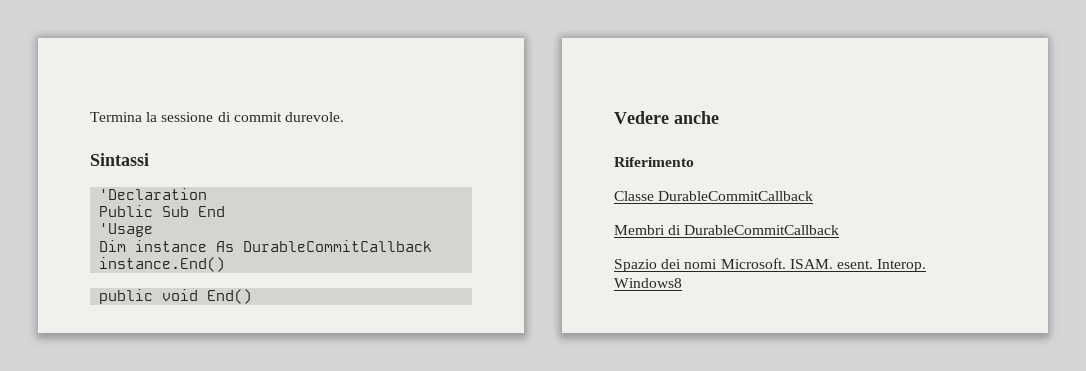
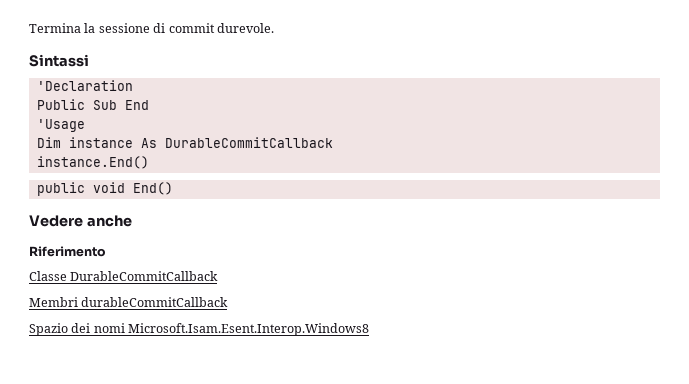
[668,225,840,235] di DurableCommitCallback -> [81,297,229,307] durableCommitCallback
[720,258,927,272] [614,278,682,288] Microsoft. ISAM. esent. Interop. Windows8 -> [128,323,370,336] Microsoft.Isam.Esent.Interop.Windows8

